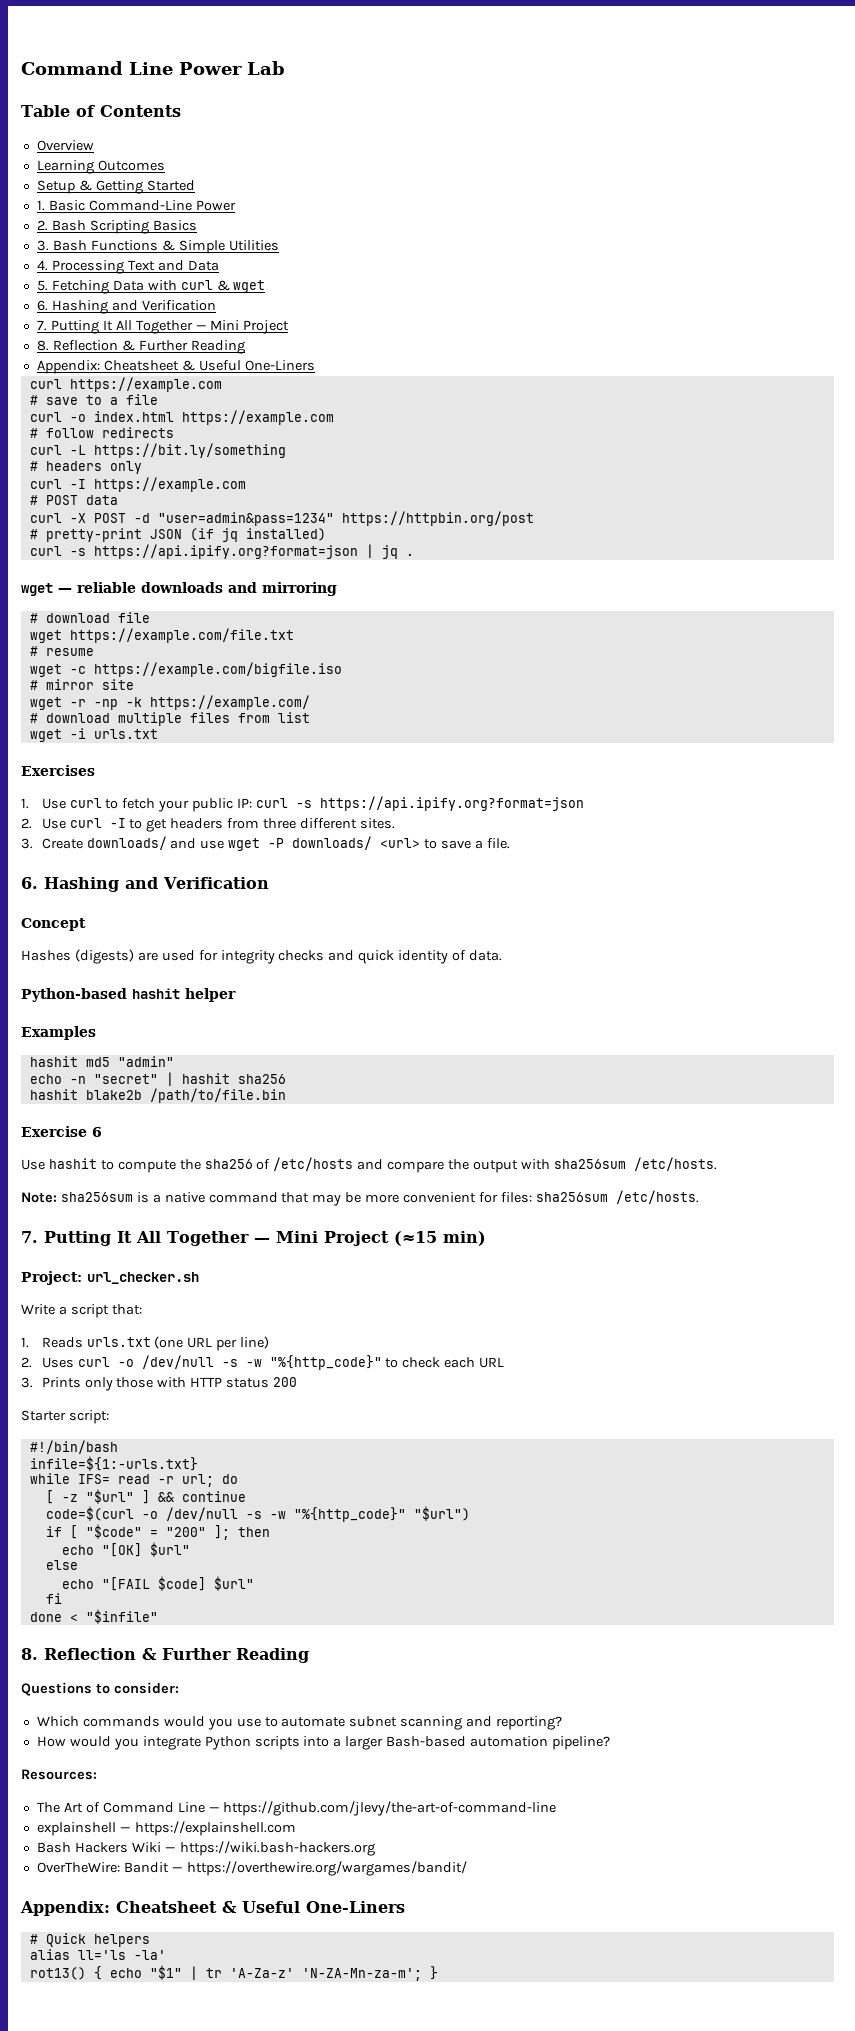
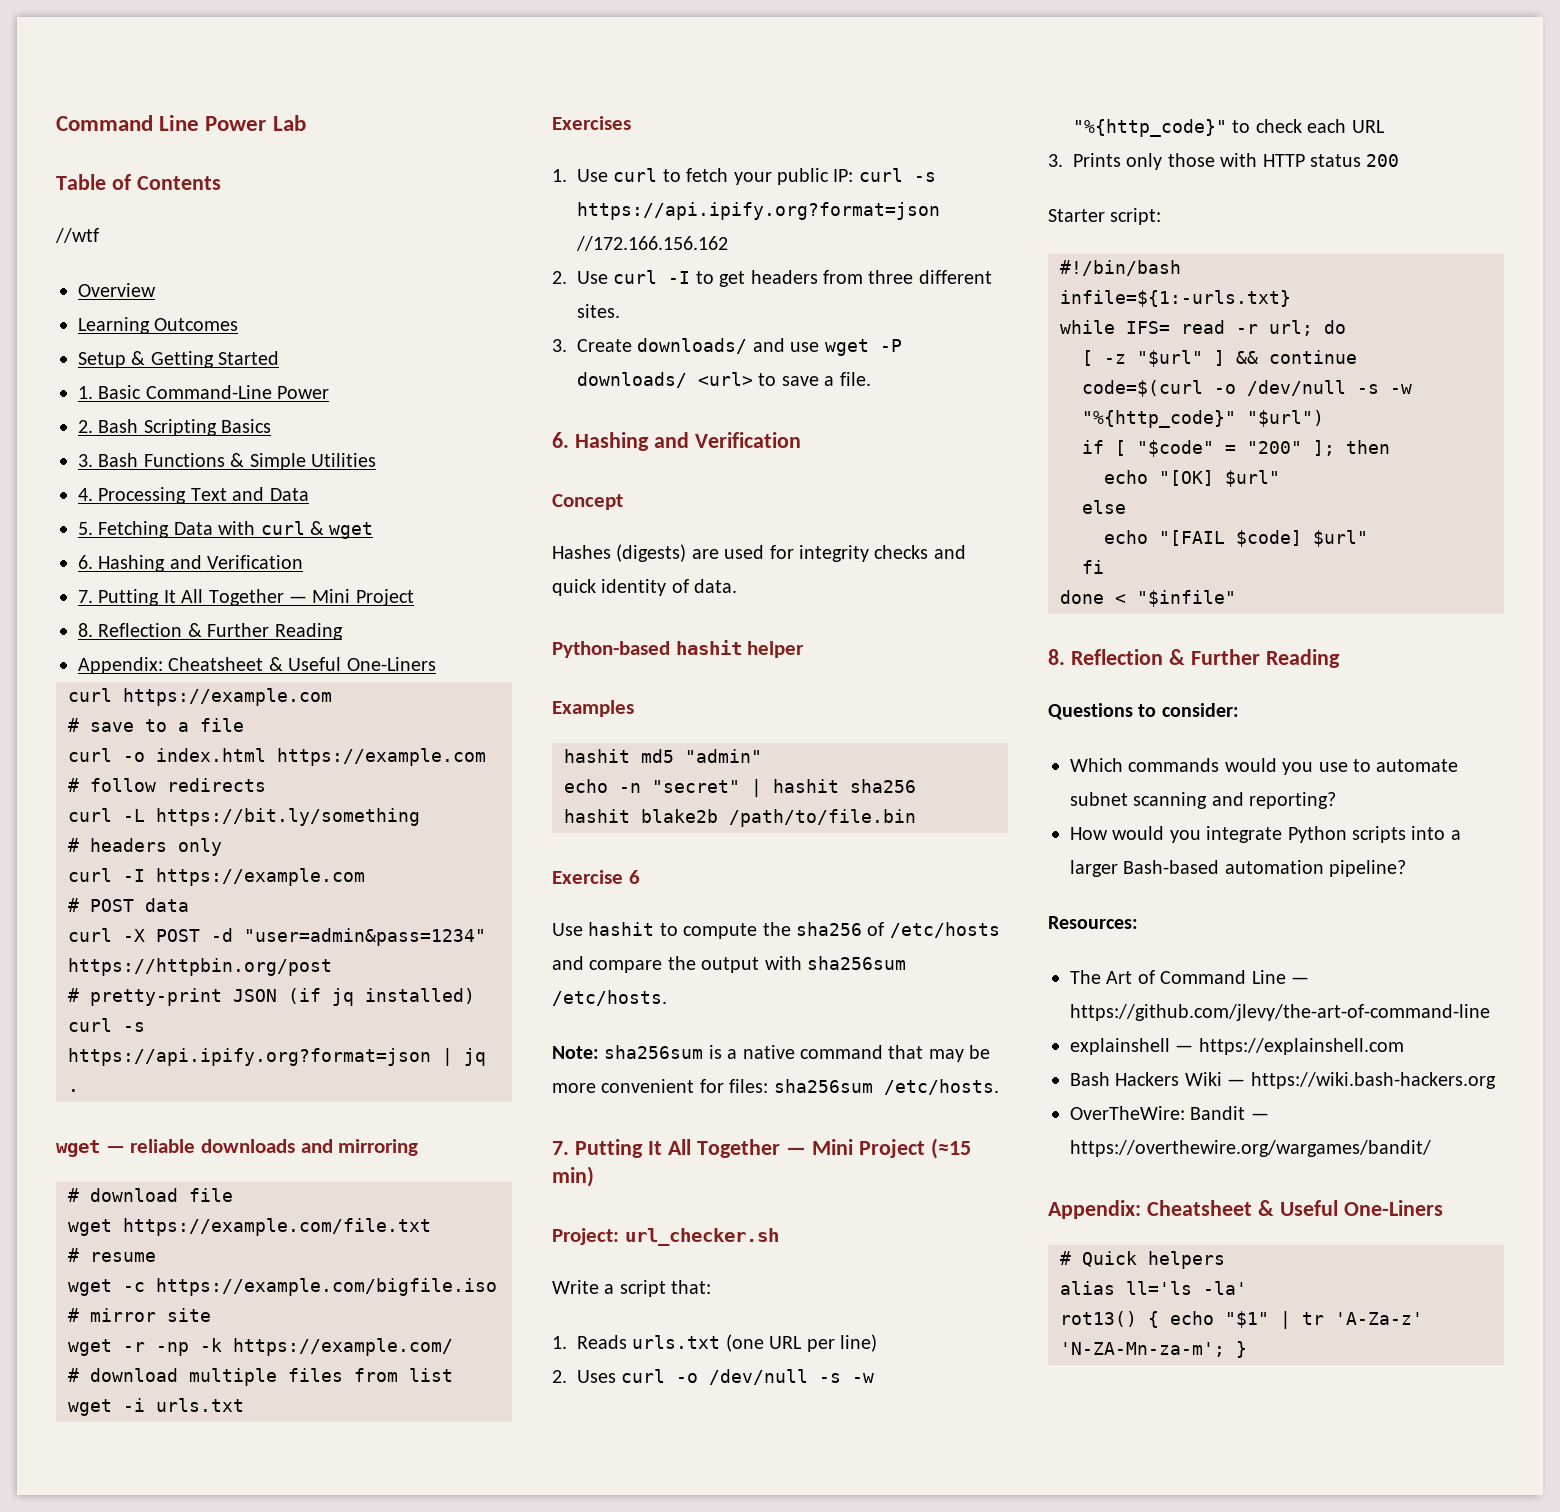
(181, 111) none -> [55,228,99,243] // //wtf
(584, 803) none -> [576,236,728,251] //172.166.156.162

